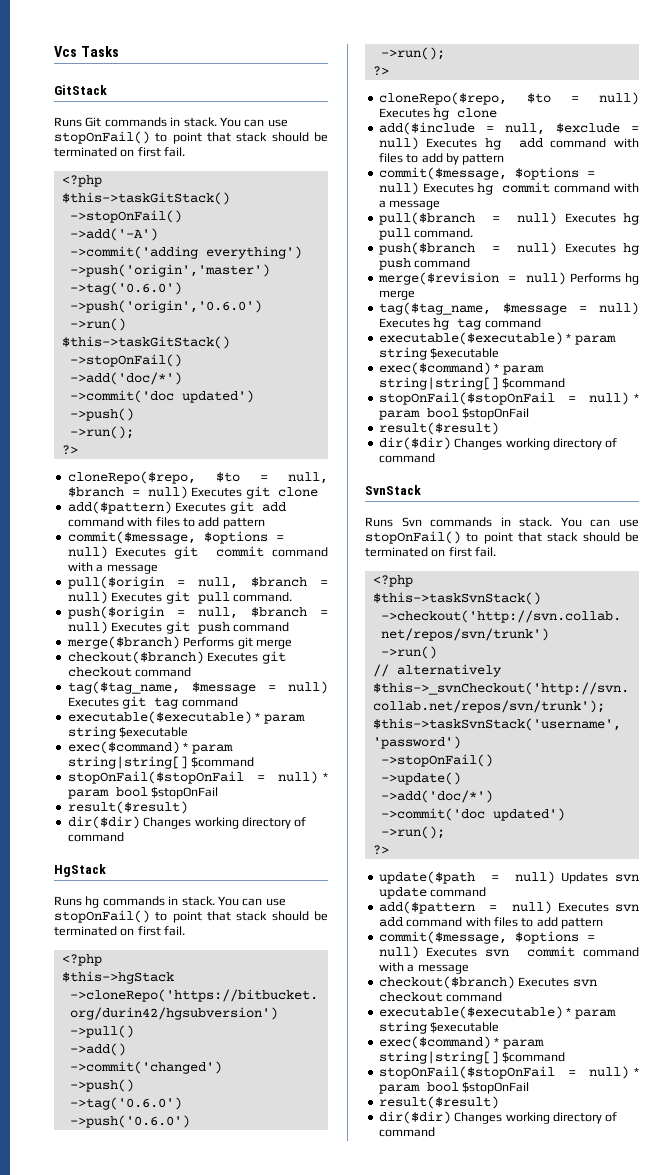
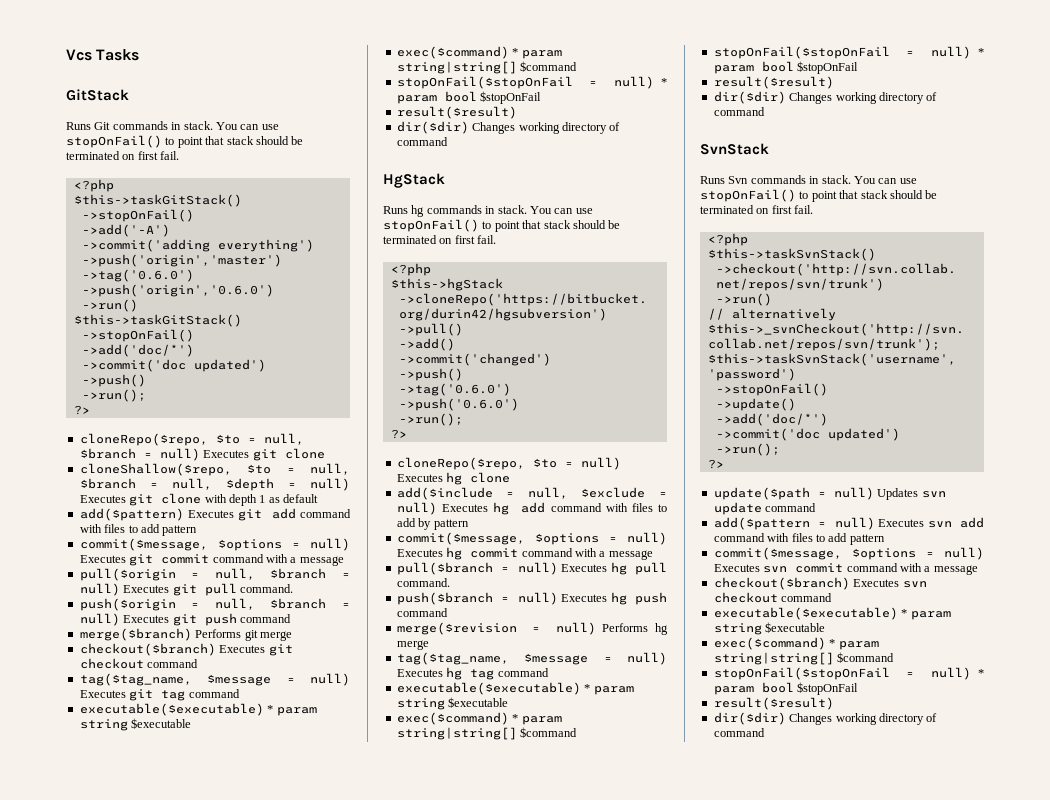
(318, 492) none -> [79,463,350,476] [79,478,350,491] [79,493,318,506] // cloneShallow($repo, $to = null, $branch = null, $depth = null) Executes git clone with depth 1 as default

